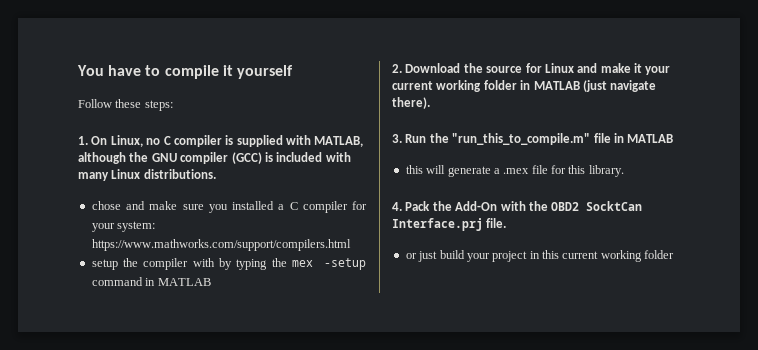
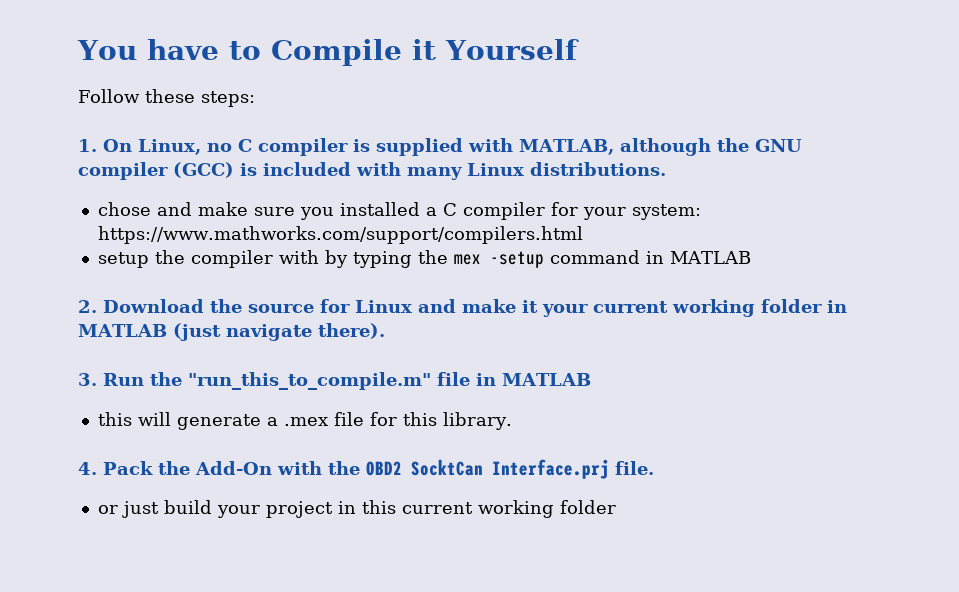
[164,65,293,79] compile it yourself -> [270,39,579,66] Compile it Yourself

